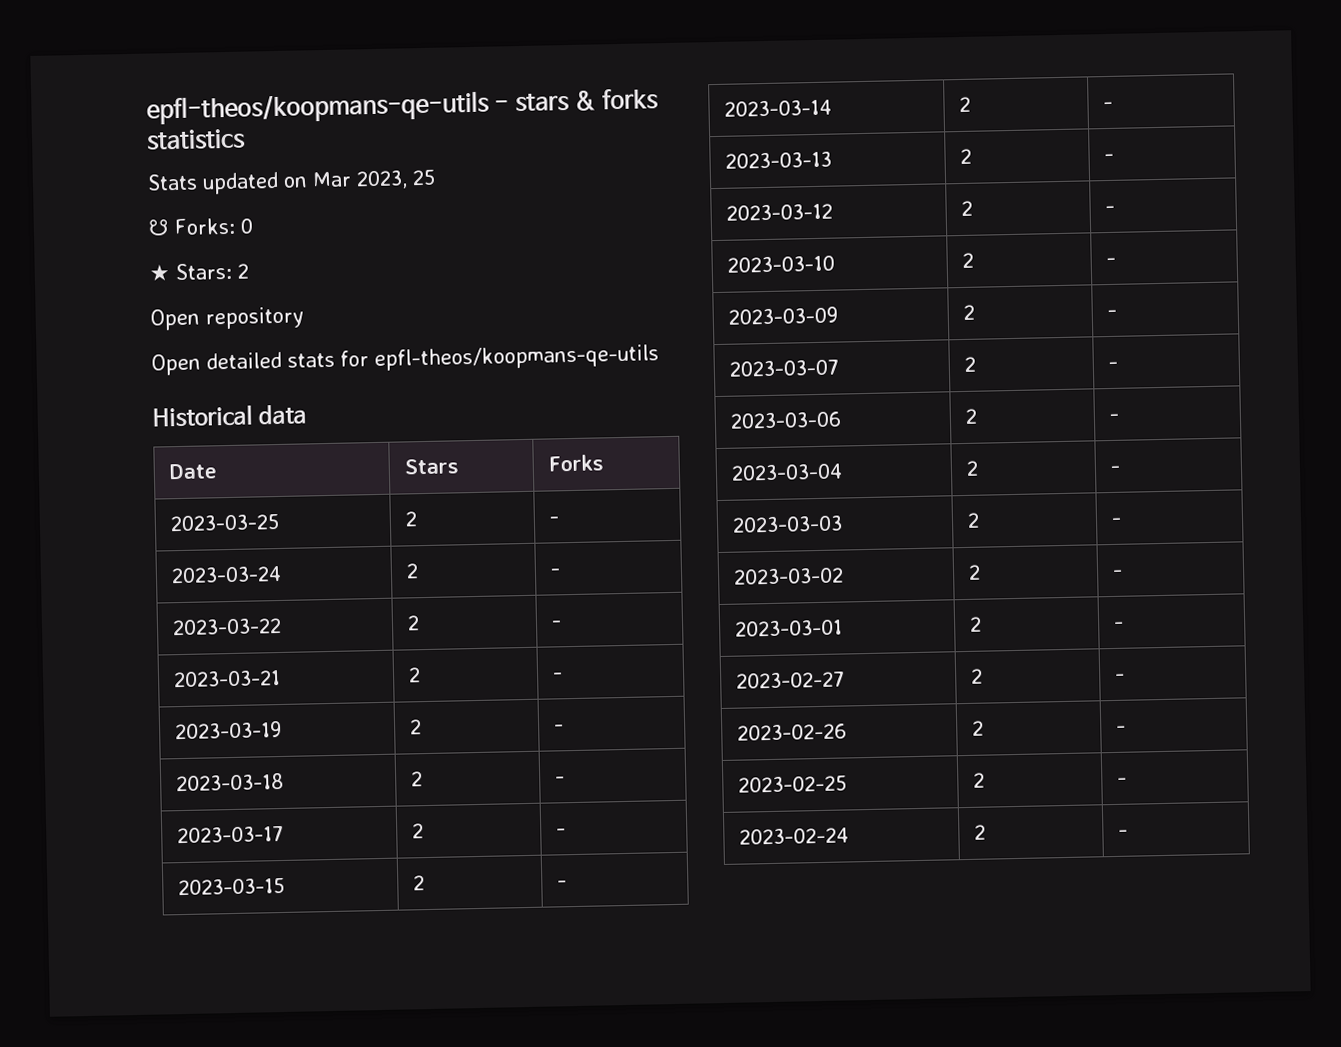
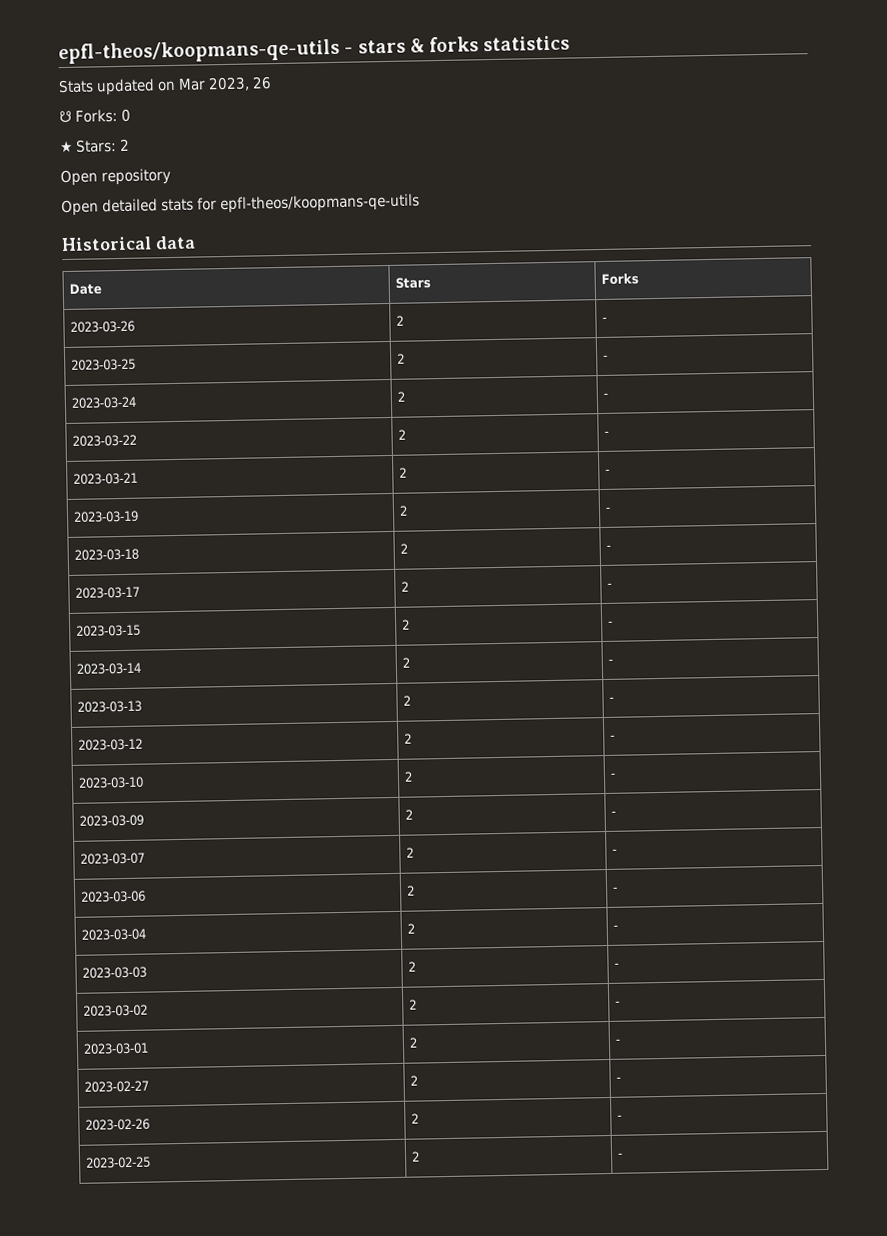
[412,169,436,186] 25 -> [252,76,272,90] 26
(605, 463) none -> [70,320,136,333] [396,315,405,326] [602,316,608,322] // 2023-03-26 | 2 | -
[739,827,850,845] [974,824,987,840] [1118,829,1129,837] // 2023-02-24 | 2 | - -> (624, 1155) none

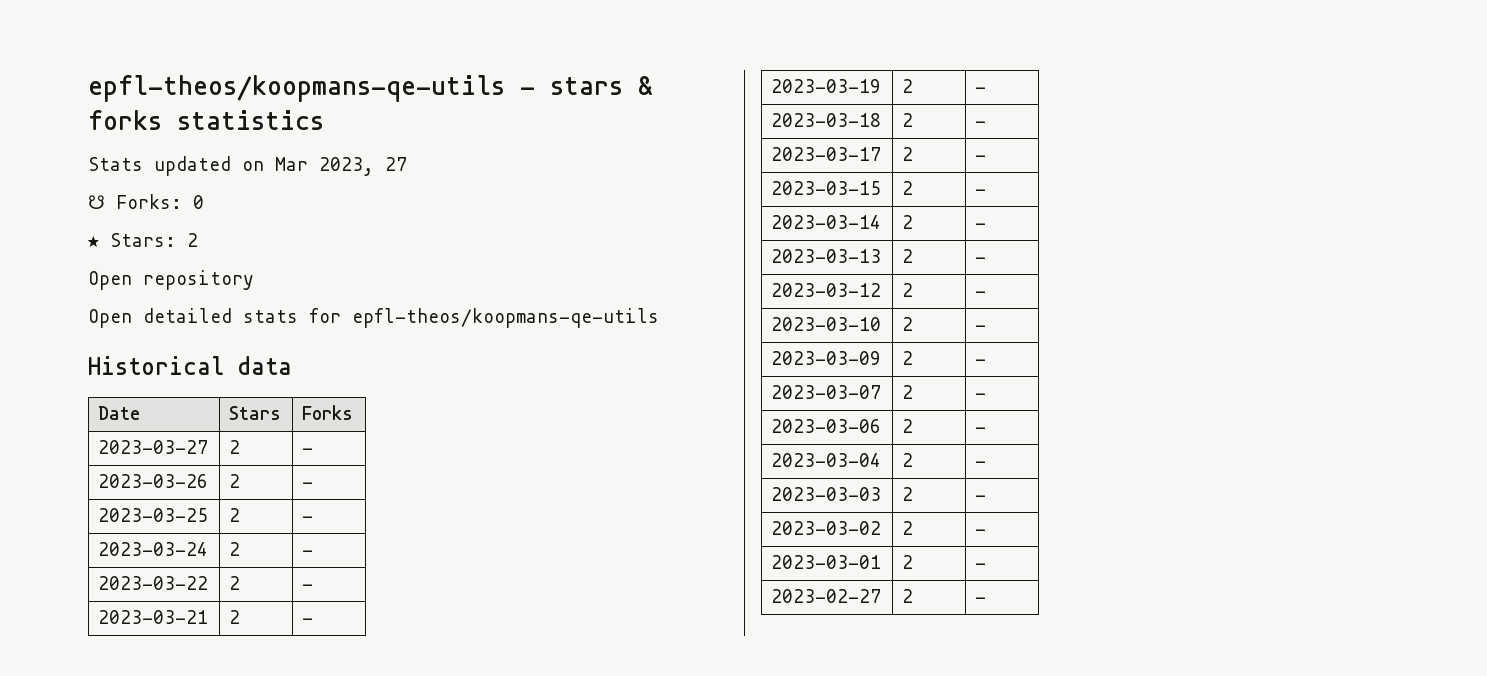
[252,76,272,90] 26 -> [385,157,407,171] 27
(640, 279) none -> [98,440,209,454] [229,440,241,454] [302,448,314,454] // 2023-03-27 | 2 | -
[85,1118,151,1131] [411,1113,420,1124] [617,1114,623,1120] [86,1156,152,1169] [411,1151,421,1162] [618,1152,624,1158] // 2023-02-26 | 2 | - // 2023-02-25 | 2 | - -> (987, 600) none

